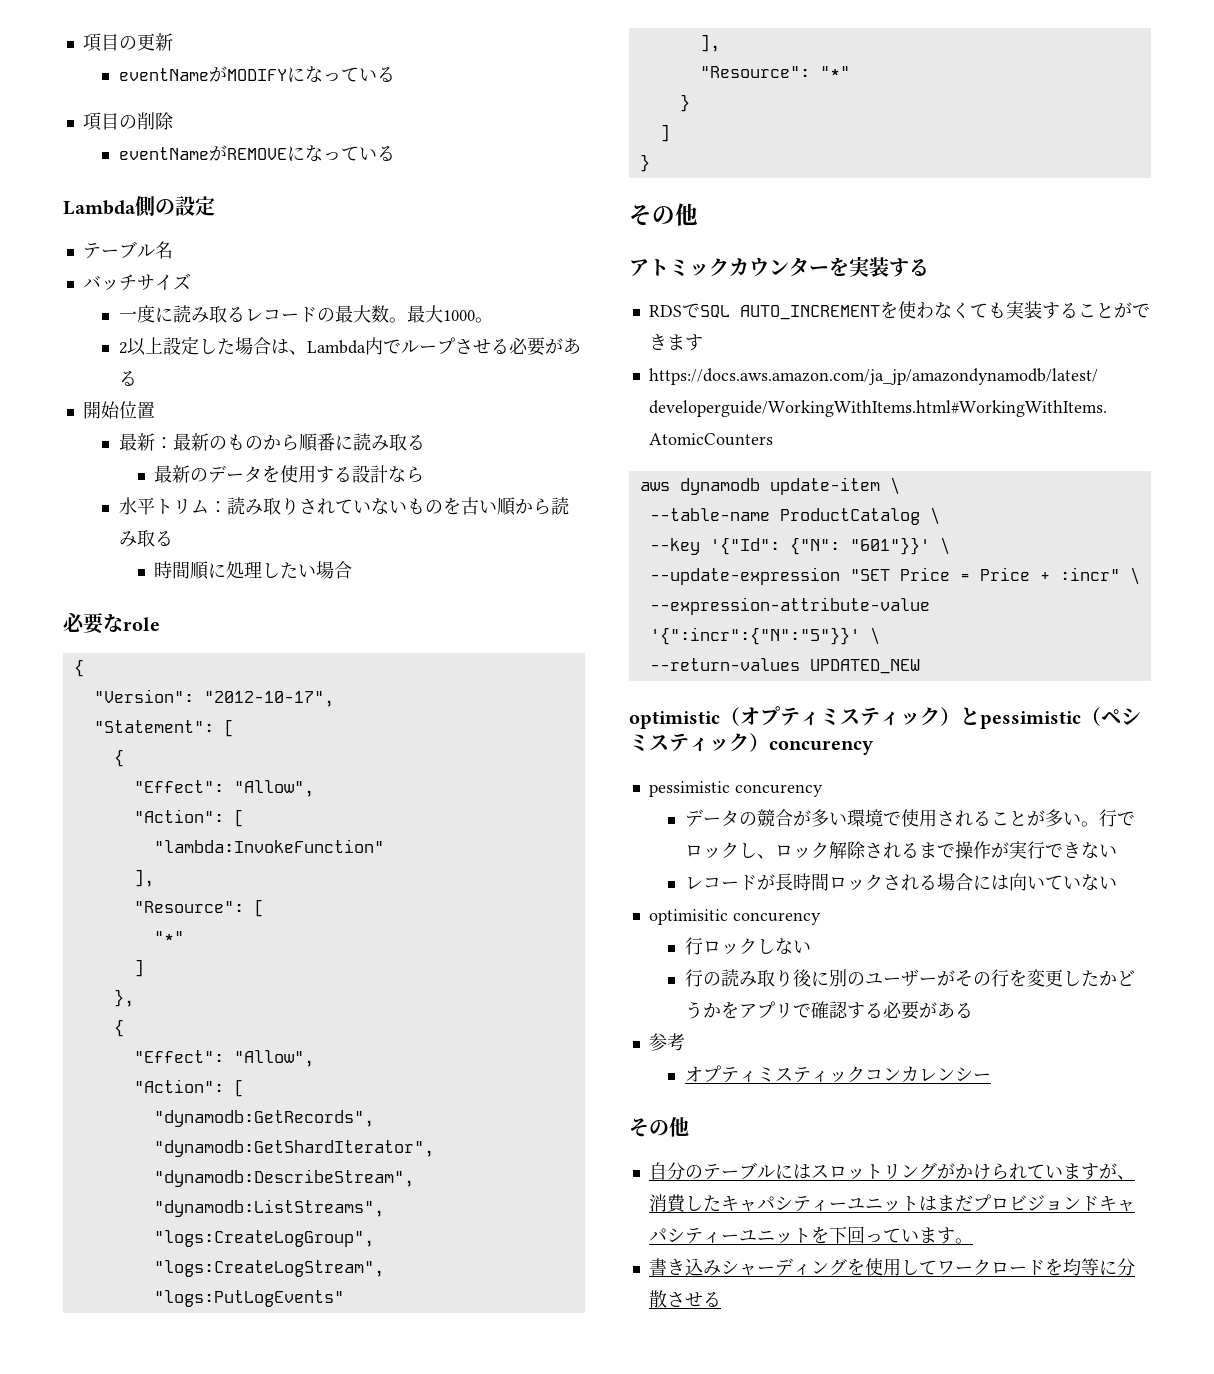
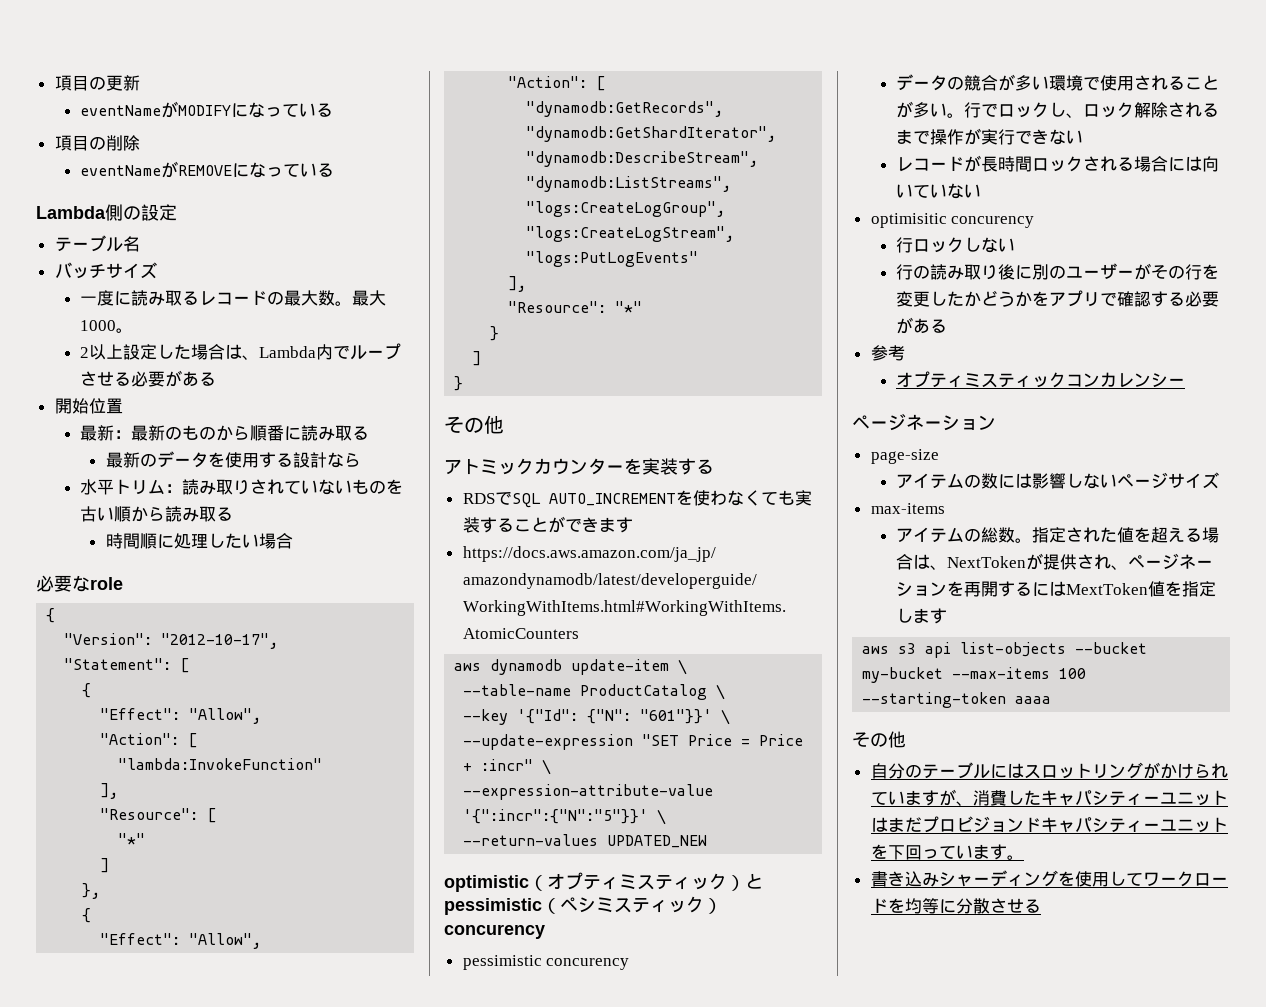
(991, 1077) none -> [852,414,996,431] [870,449,939,464] [896,472,1220,489] [870,503,945,514] [896,527,1220,543] [896,553,1214,570] [896,581,1217,597] [896,608,948,624] [862,642,1148,658] [862,667,1087,683] [862,692,1052,708] // ページネーション // page-size // アイテムの数には影響しないページサイズ // max-items // アイテムの総数。指定された値を超える場合は、NextTokenが提供され、ページネーションを再開するにはMextToken値を指定します // aws s3 api list-objects --bucket my-bucket --max-items 100 --starting-token aaaa

